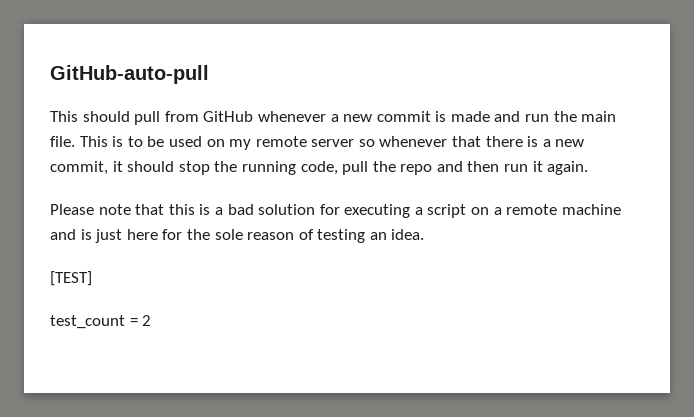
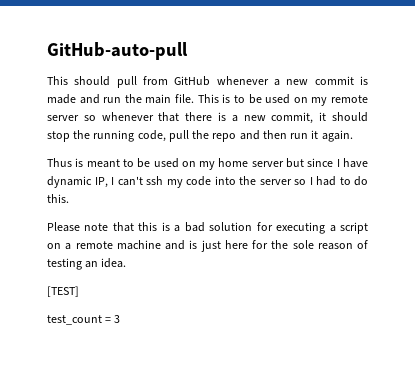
(589, 168) none -> [47,158,369,170] [47,176,368,188] [47,194,69,203] // Thus is meant to be used on my home server but since I have dynamic IP, I can't ssh my code into the server so I had to do this.
[142,315,152,326] 2 -> [114,315,121,323] 3

